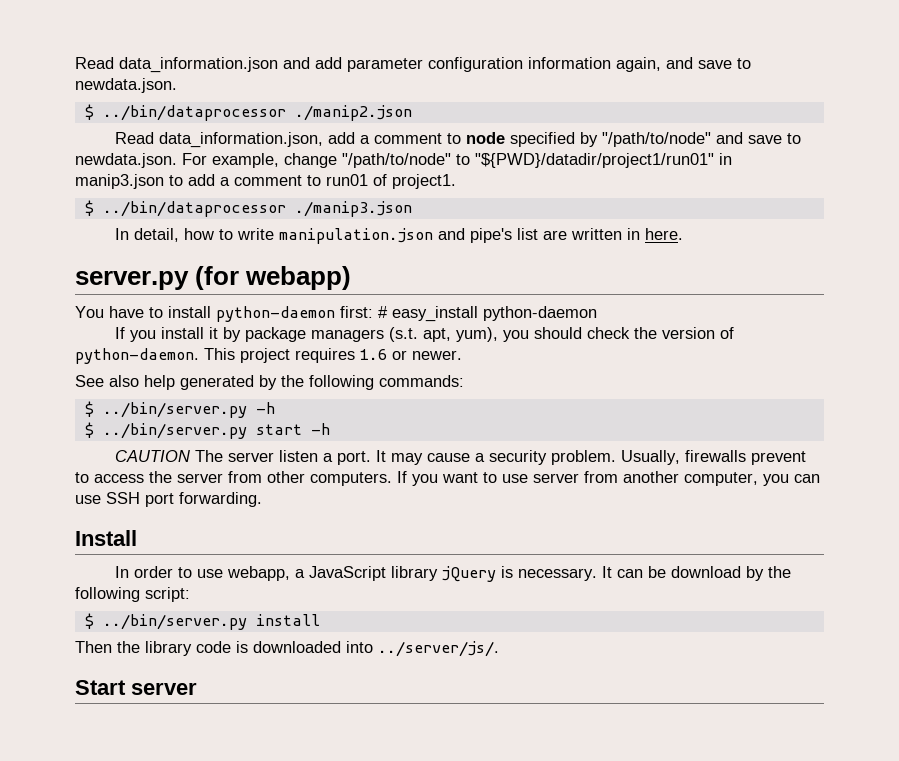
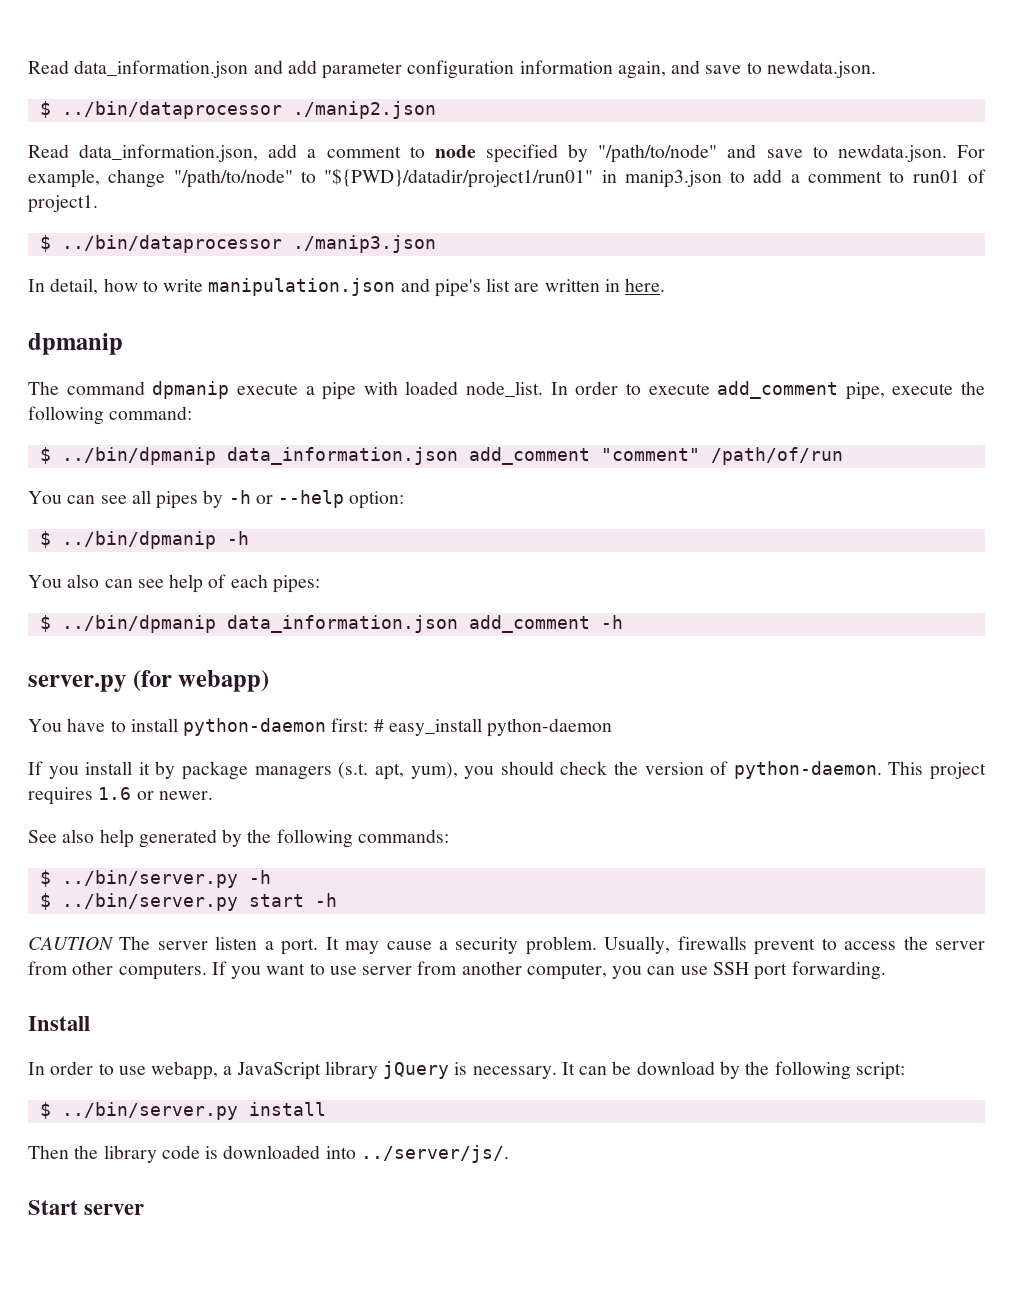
(684, 234) none -> [28,333,123,355] [28,381,985,400] [28,406,193,425] [39,447,843,465] [28,490,405,509] [39,531,249,549] [28,574,320,593] [39,615,623,633] // dpmanip // The command dpmanip execute a pipe with loaded node_list. In order to execute add_comment pipe, execute the following command: // $ ../bin/dpmanip data_information.json add_comment "comment" /path/of/run // You can see all pipes by -h or --help option: // $ ../bin/dpmanip -h // You also can see help of each pipes: // $ ../bin/dpmanip data_information.json add_comment -h

